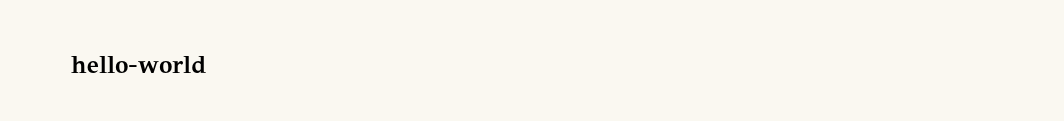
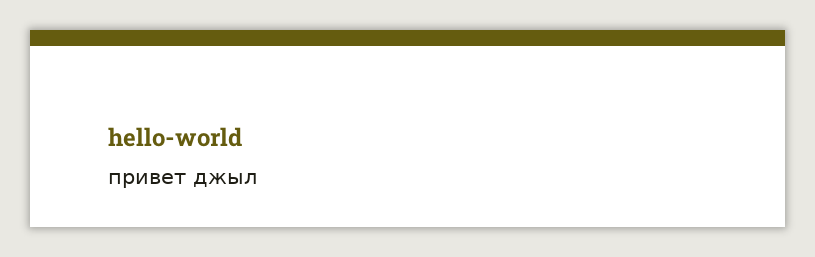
(207, 65) none -> [108,173,257,188] // привет джыл

